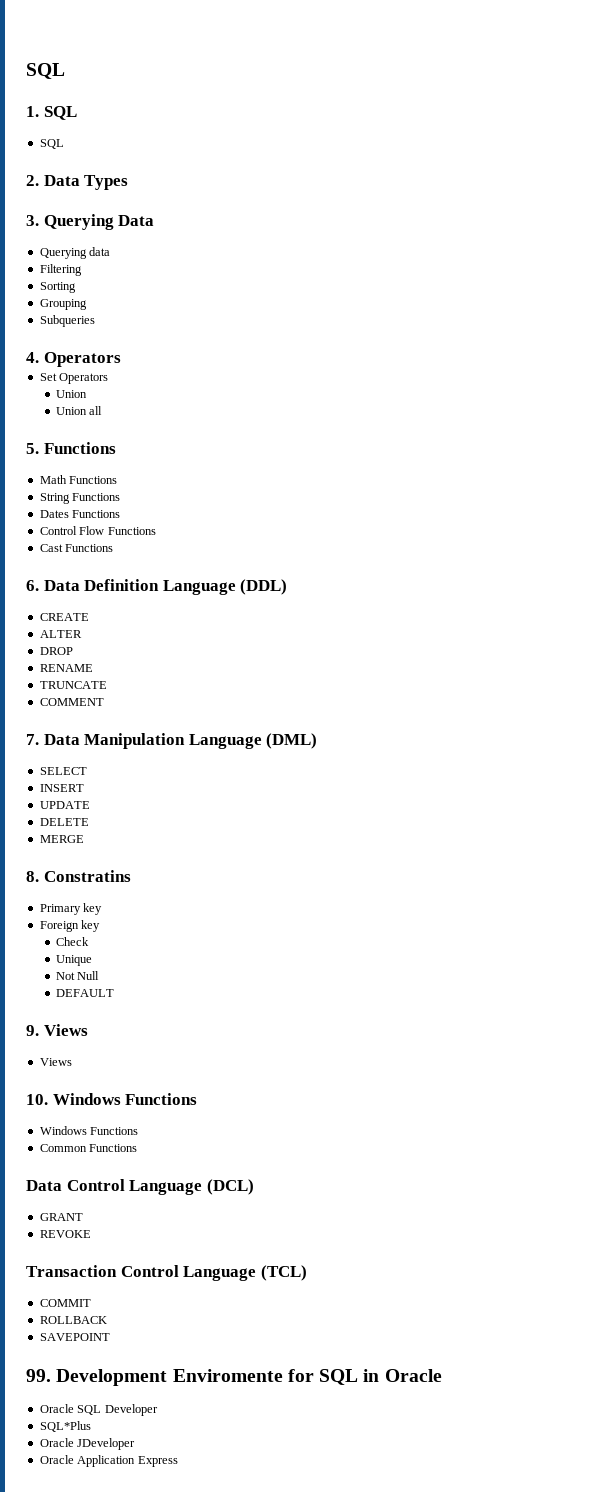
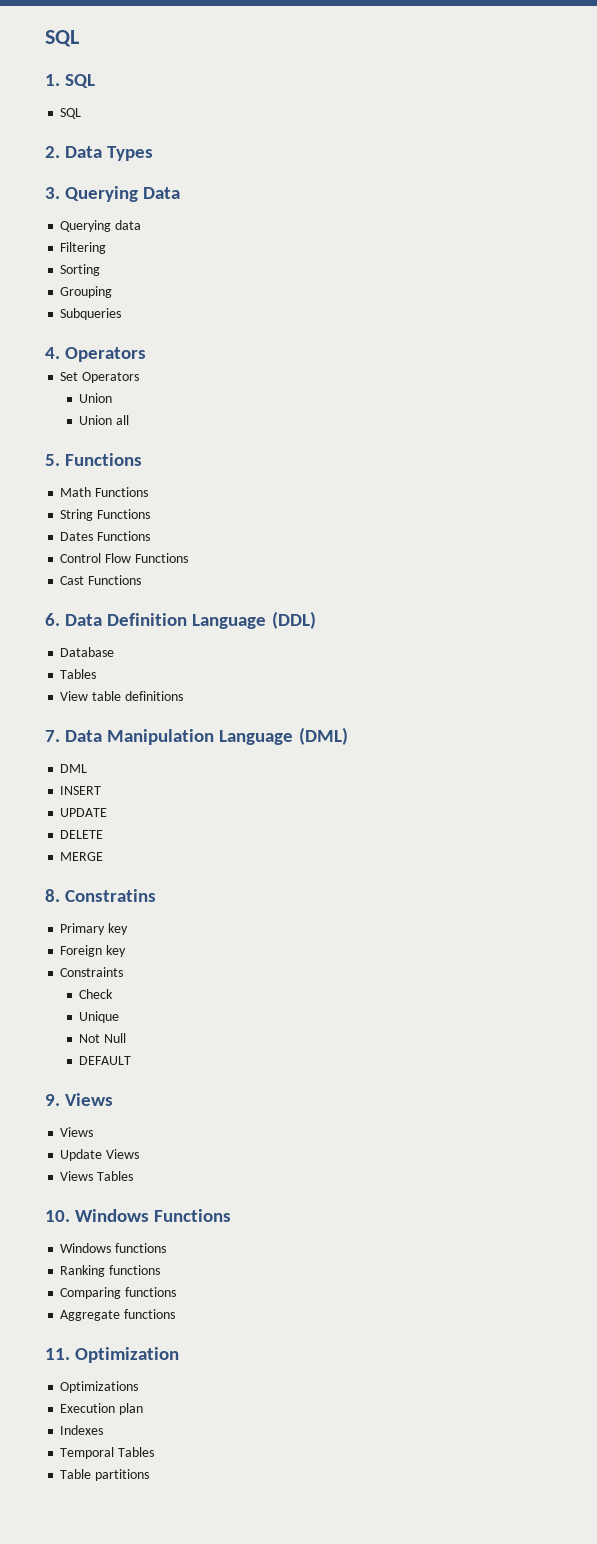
[39,613,89,621] [39,630,82,638] [39,647,73,655] [39,664,93,672] [39,681,107,689] [39,698,104,706] CREATE // ALTER // DROP // RENAME // TRUNCATE // COMMENT -> [60,647,115,657] [60,669,97,679] [60,691,183,701] Database // Tables // View table definitions
[39,767,87,775] SELECT -> [60,764,88,773] DML
(101, 926) none -> [60,967,124,977] // Constraints
(72, 1062) none -> [60,1149,140,1161] [60,1171,134,1181] // Update Views // Views Tables
[90,1127,139,1135] [39,1144,138,1152] [26,1179,254,1195] [39,1213,83,1221] [39,1230,91,1238] [26,1265,307,1281] [39,1299,91,1307] [39,1316,107,1324] [39,1333,110,1341] [26,1369,442,1386] [39,1404,158,1416] [39,1421,91,1432] [39,1438,136,1450] [39,1455,178,1467] Functions // Common Functions // Data Control Language (DCL) // GRANT // REVOKE // Transaction Control Language (TCL) // COMMIT // ROLLBACK // SAVEPOINT // 99. Development Enviromente for SQL in Oracle // Oracle SQL Developer // SQL*Plus // Oracle JDeveloper // Oracle Application Express -> [115,1243,167,1253] [60,1265,161,1277] [60,1287,177,1299] [60,1309,176,1321] [45,1347,180,1363] [60,1381,139,1393] [60,1403,144,1415] [60,1425,104,1435] [60,1447,155,1459] [60,1469,150,1481] functions // Ranking functions // Comparing functions // Aggregate functions // 11. Optimization // Optimizations // Execution plan // Indexes // Temporal Tables // Table partitions

